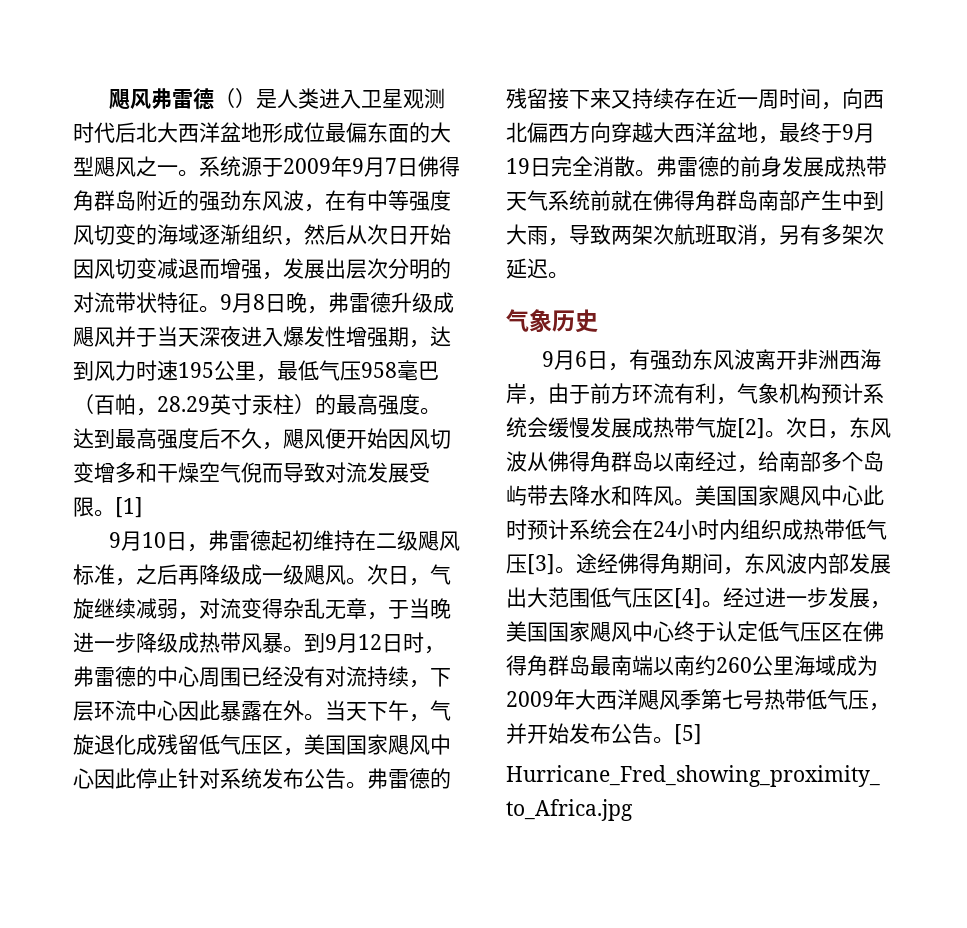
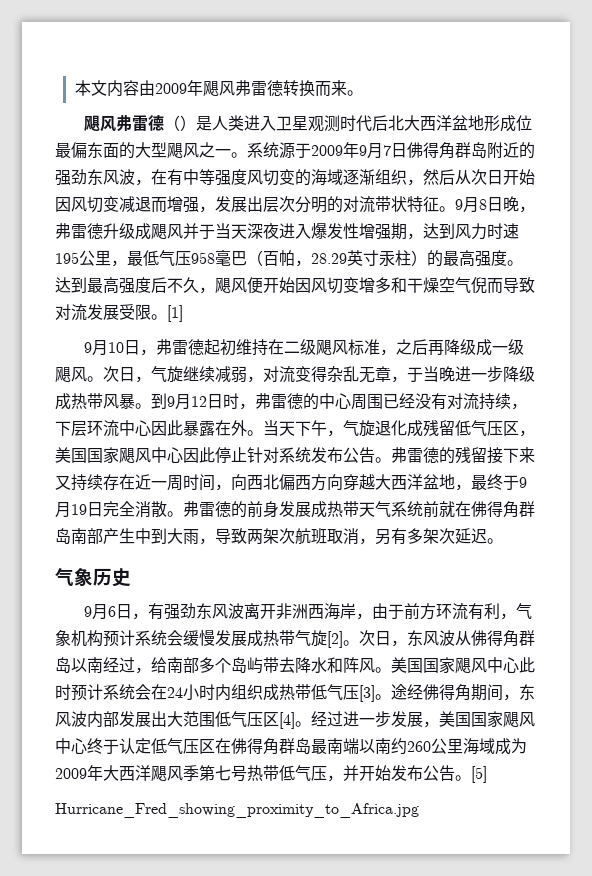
(108, 99) none -> [74,80,363,97] 本文内容由2009年飓风弗雷德转换而来。 //

